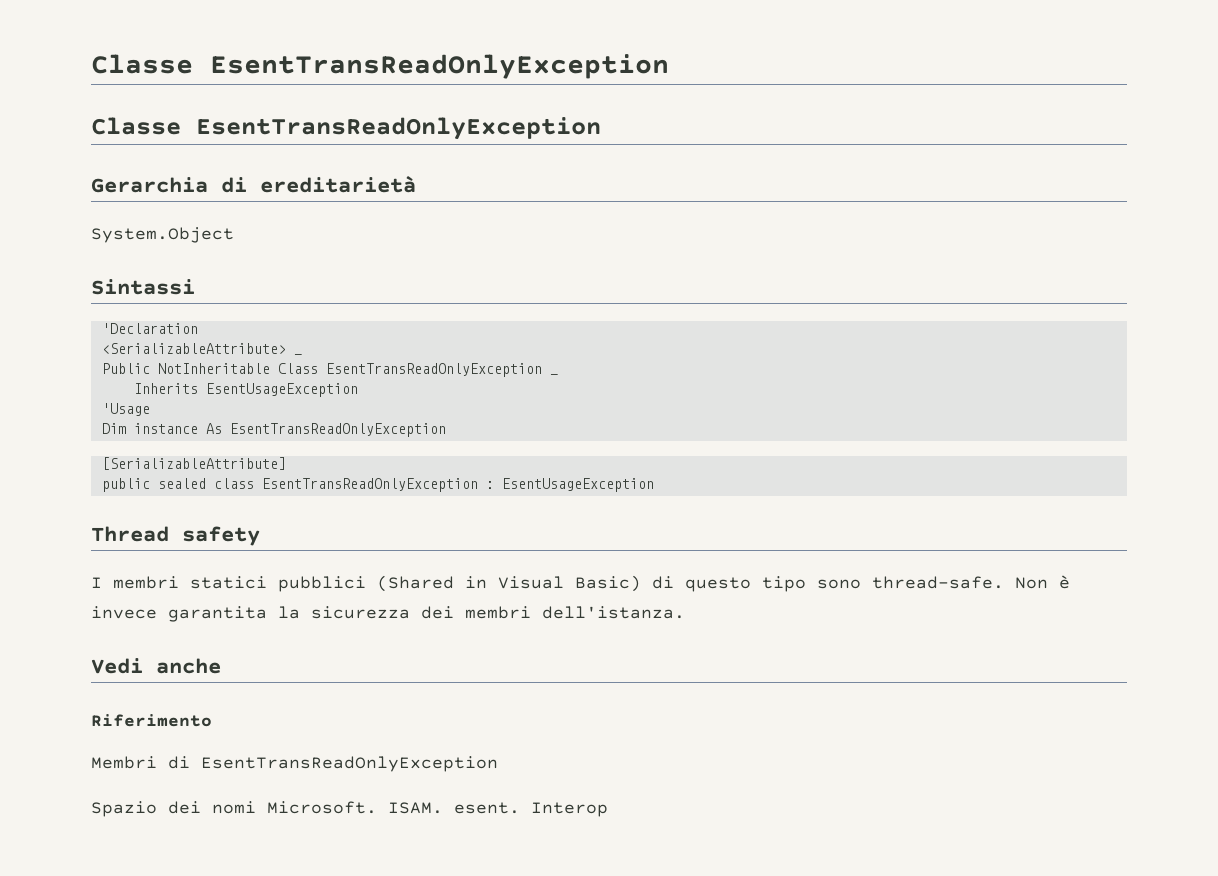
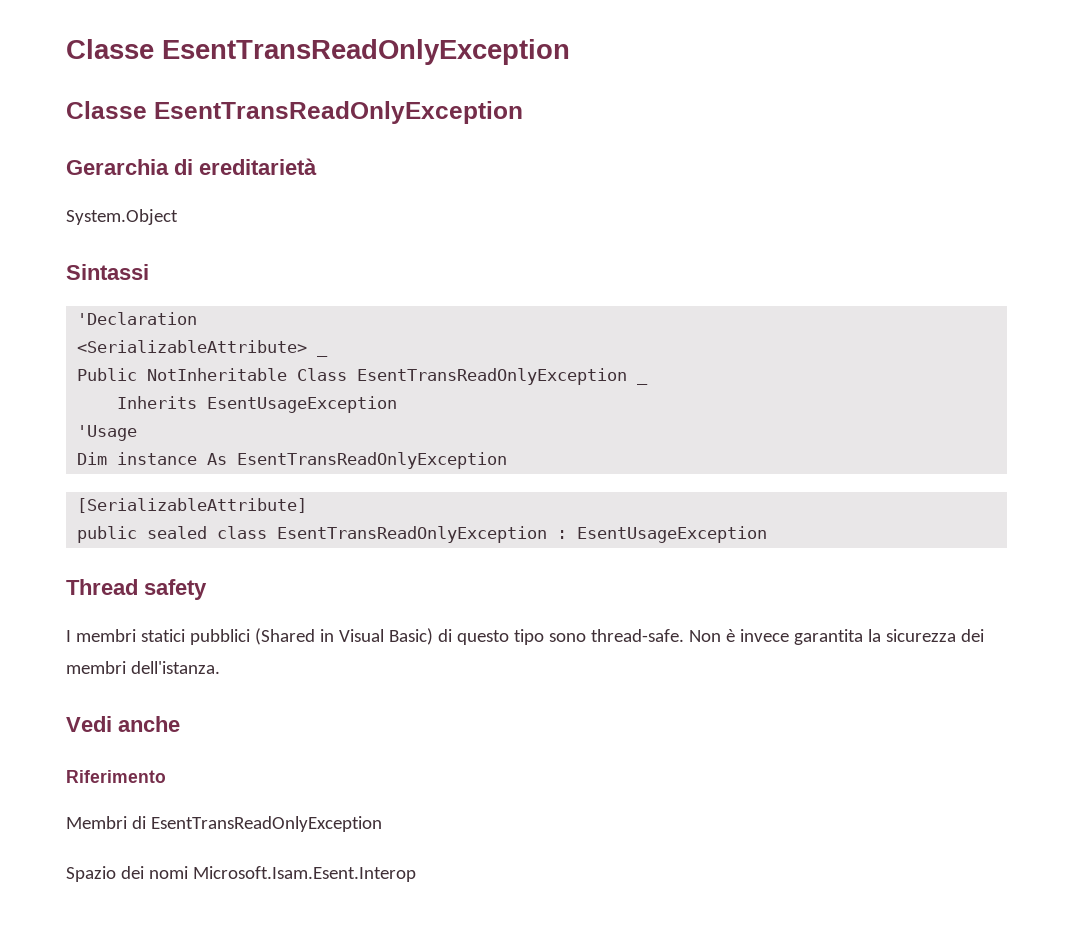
[267,801,608,817] Microsoft. ISAM. esent. Interop -> [192,866,416,882] Microsoft.Isam.Esent.Interop

